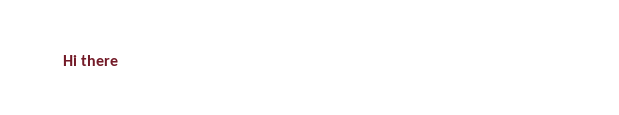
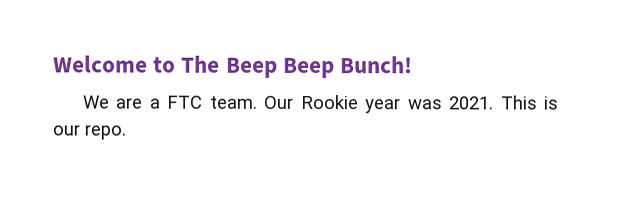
[63,55,119,66] Hi there -> [53,55,414,79] [82,94,559,114] [52,124,126,140] Welcome to The Beep Beep Bunch! // We are a FTC team. Our Rookie year was 2021. This is our repo.

